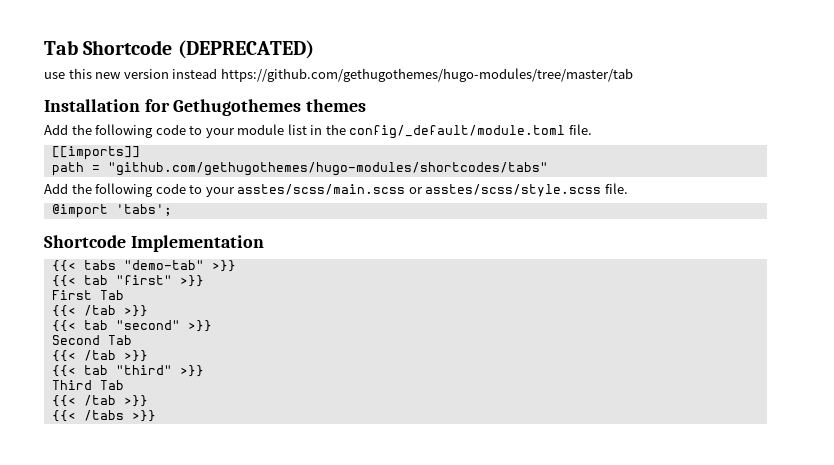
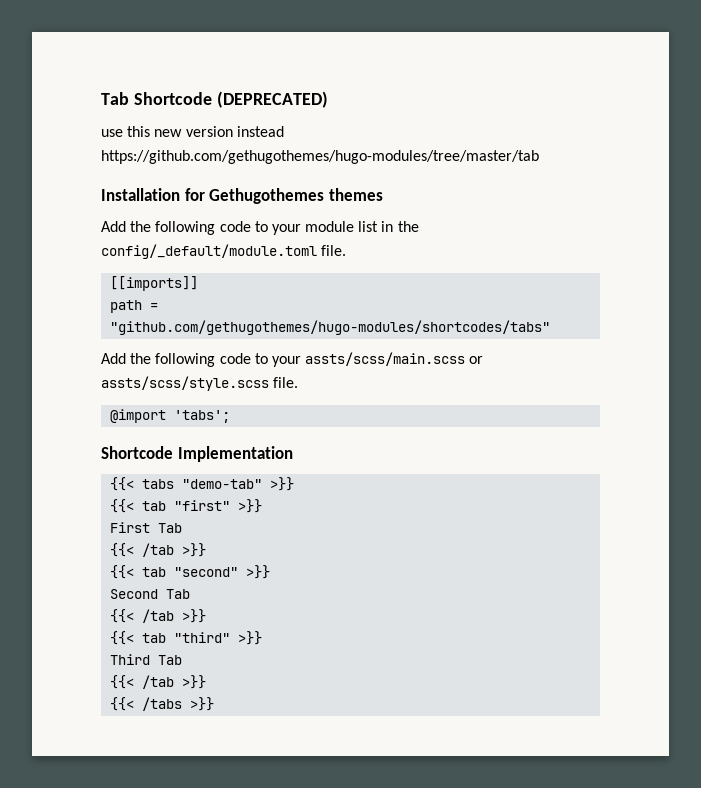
[237,184,602,197] asstes/scss/main.scss or asstes/scss/style.scss -> [305,352,484,366] [101,376,269,391] assts/scss/main.scss or assts/scss/style.scss

